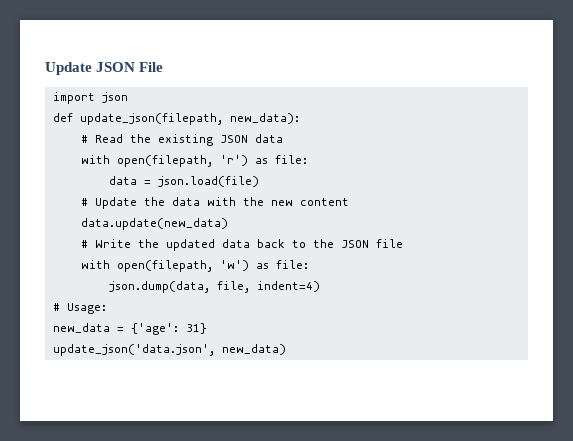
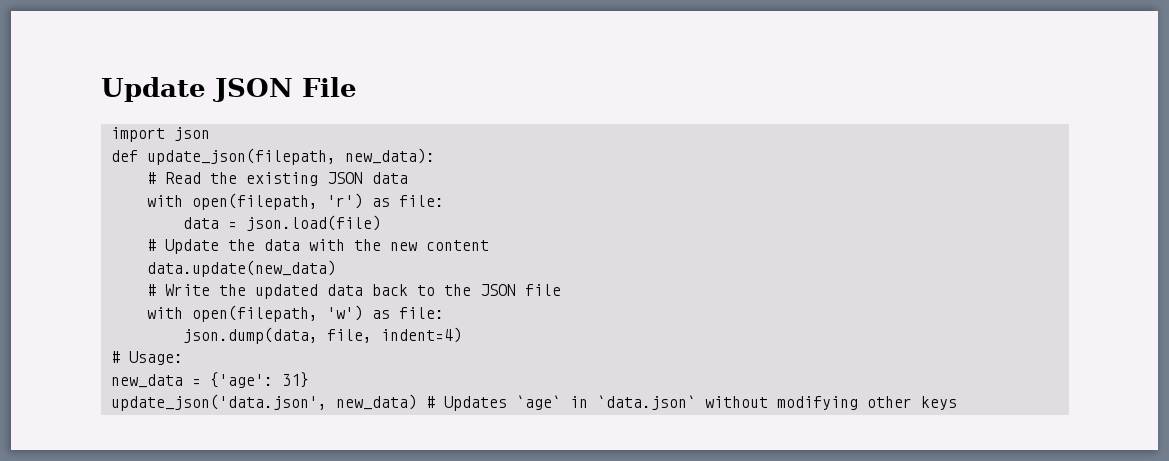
(286, 349) none -> [425,395,957,411] # Updates `age` in `data.json` without modifying other keys

